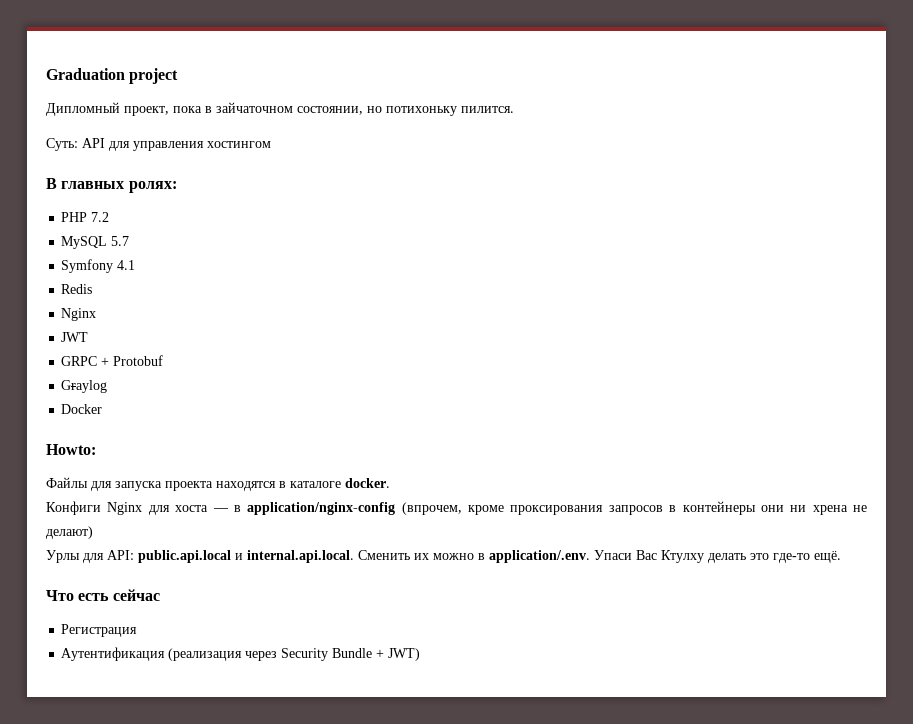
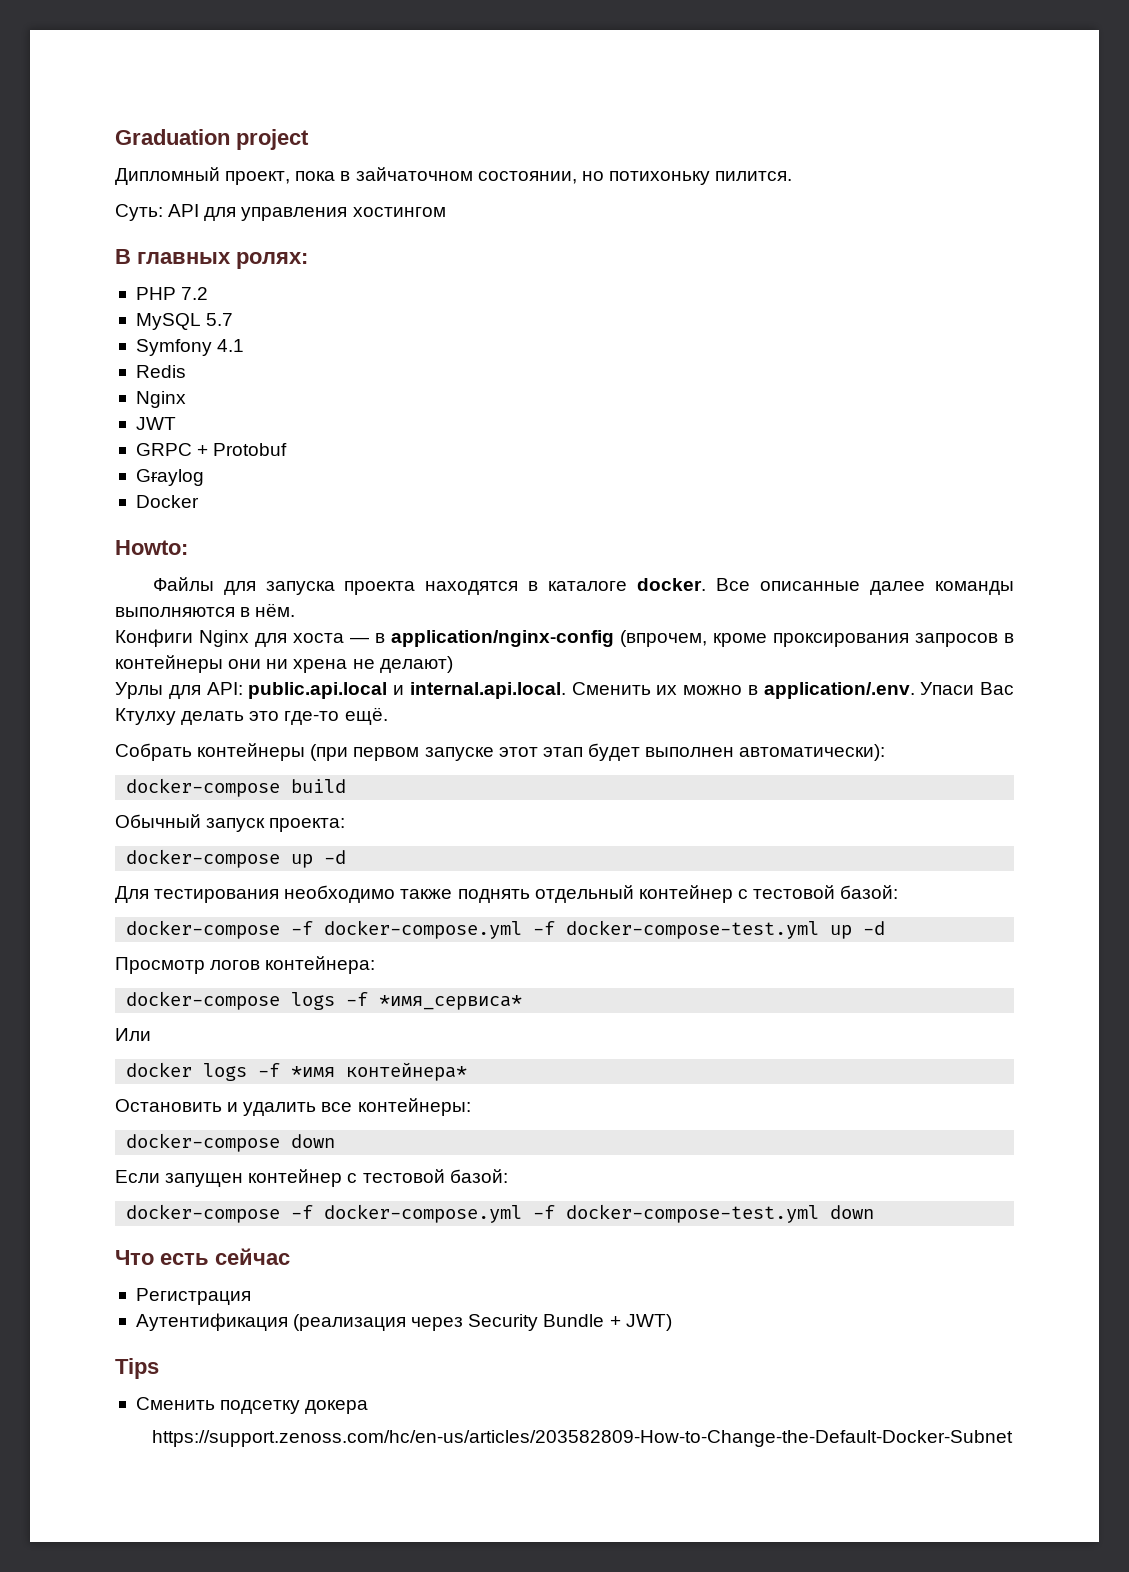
(390, 483) none -> [716,578,1015,595] [115,603,296,617] Все описанные далее команды выполняются в нём.
(841, 557) none -> [115,743,886,761] [126,778,347,797] [115,814,346,832] [126,849,347,868] [115,885,899,903] [126,920,886,939] [115,956,376,974] [126,991,523,1010] [115,1028,151,1041] [126,1062,468,1081] [115,1098,471,1116] [126,1133,336,1152] [115,1169,508,1187] [126,1204,875,1223] // Собрать контейнеры (при первом запуске этот этап будет выполнен автоматически): // docker-compose build // Обычный запуск проекта: // docker-compose up -d // Для тестирования необходимо также поднять отдельный контейнер с тестовой базой: // docker-compose -f docker-compose.yml -f docker-compose-test.yml up -d // Просмотр логов контейнера: // docker-compose logs -f *имя_сервиса* // Или // docker logs -f *имя контейнера* // Остановить и удалить все контейнеры: // docker-compose down // Если запущен контейнер с тестовой базой: // docker-compose -f docker-compose.yml -f docker-compose-test.yml down
(421, 654) none -> [115,1358,159,1379] [135,1397,369,1414] [151,1430,1013,1447] // Tips // Сменить подсетку докера // https://support.zenoss.com/hc/en-us/articles/203582809-How-to-Change-the-Default-Docker-Subnet

